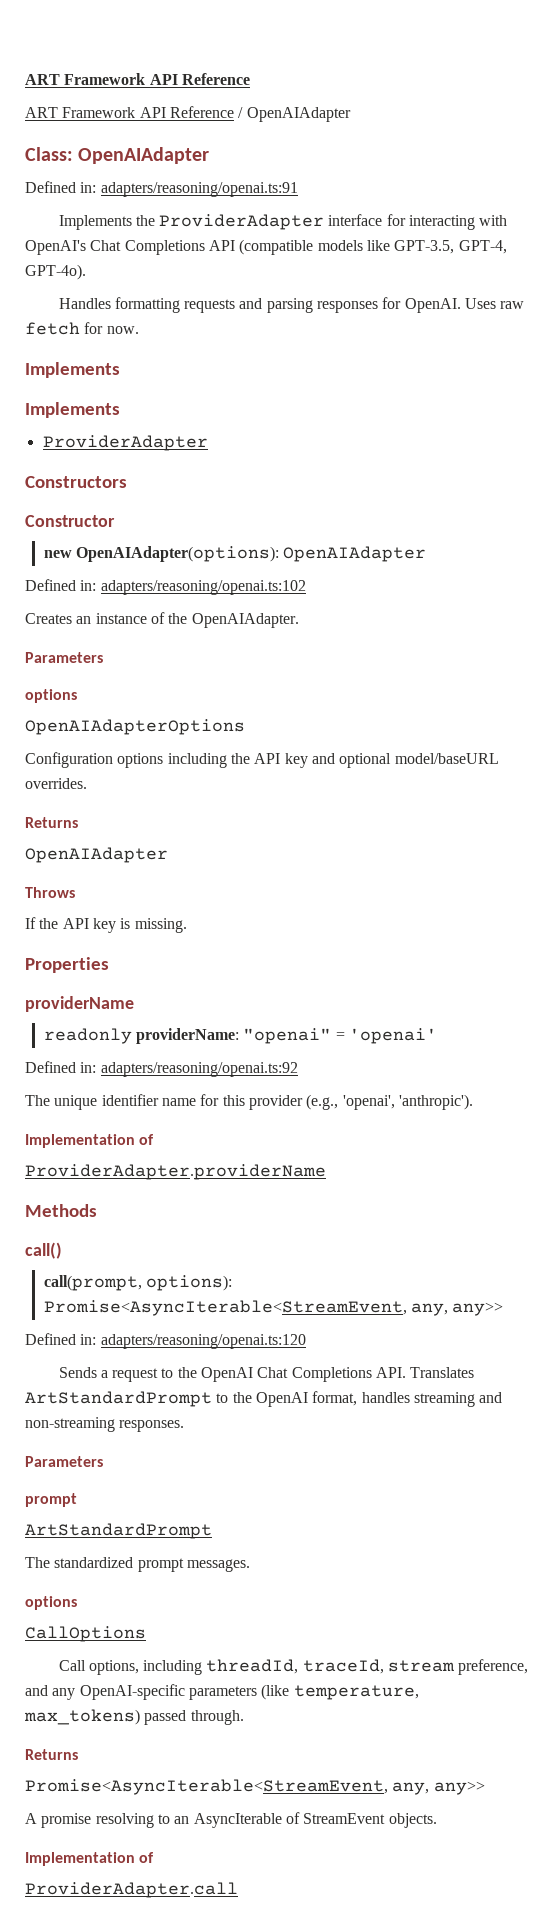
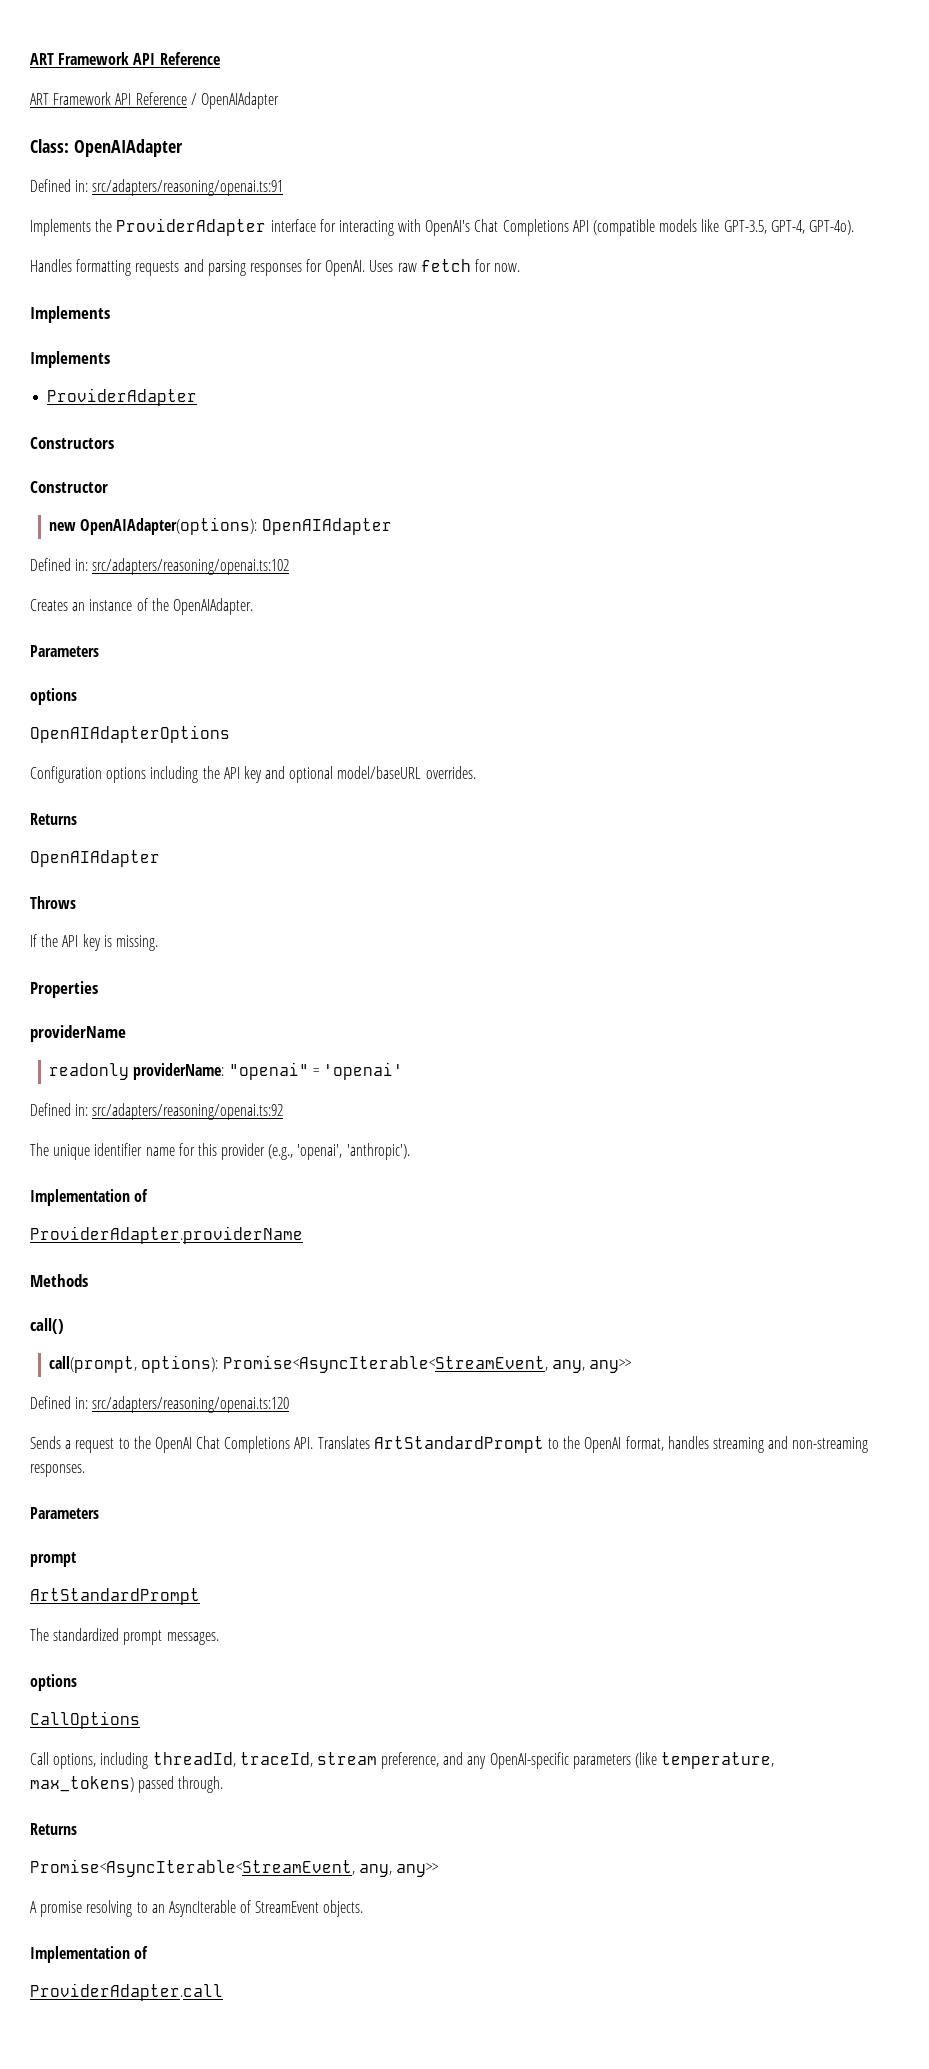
[100,182,298,197] adapters/reasoning/openai.ts:91 -> [92,179,284,196] src/adapters/reasoning/openai.ts:91
[100,580,306,595] adapters/reasoning/openai.ts:102 -> [92,558,290,575] src/adapters/reasoning/openai.ts:102
[100,1062,298,1077] adapters/reasoning/openai.ts:92 -> [92,1103,284,1120] src/adapters/reasoning/openai.ts:92
[100,1334,306,1349] adapters/reasoning/openai.ts:120 -> [92,1396,290,1413] src/adapters/reasoning/openai.ts:120

